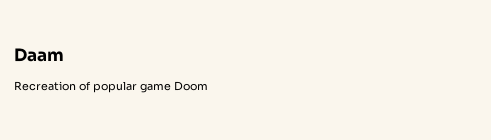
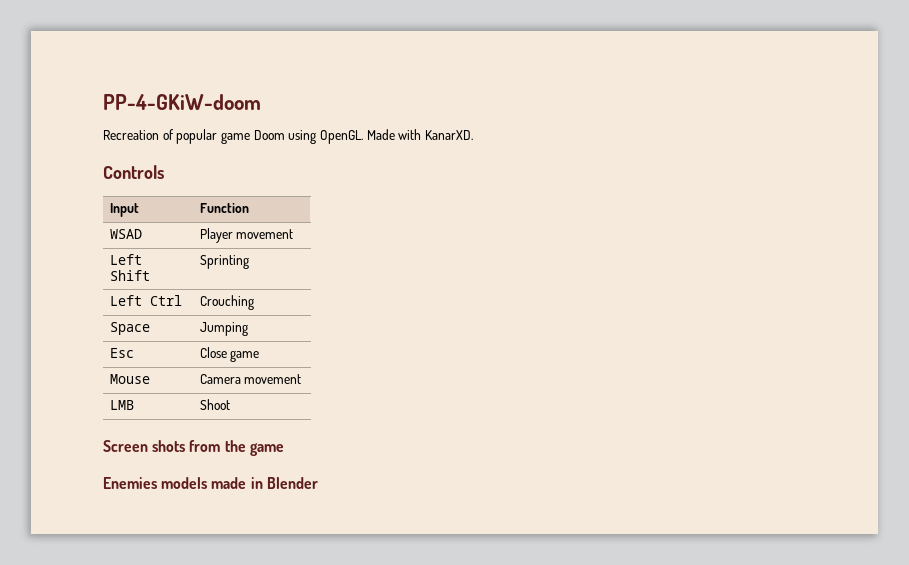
[14,48,64,62] Daam -> [103,94,261,110] PP-4-GKiW-doom
(208, 86) none -> [288,129,473,144] [103,165,164,179] [109,203,139,217] [199,203,249,213] [109,229,142,239] [199,228,294,243] [109,254,142,265] [109,270,150,281] [199,255,249,269] [109,295,182,306] [199,295,254,310] [109,322,150,335] [199,322,248,336] [109,348,134,358] [199,347,260,362] [109,374,150,384] [199,374,302,384] [109,400,134,410] [199,399,230,410] [103,440,284,456] [103,477,318,489] using OpenGL. Made with KanarXD. // Controls // Input | Function // WSAD | Player movement // Left Shift | Sprinting // Left Ctrl | Crouching // Space | Jumping // Esc | Close game // Mouse | Camera movement // LMB | Shoot // Screen shots from the game // Enemies models made in Blender

